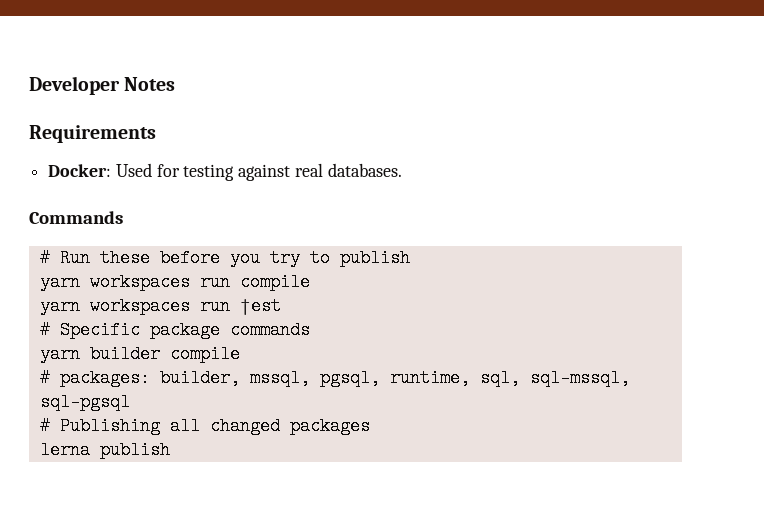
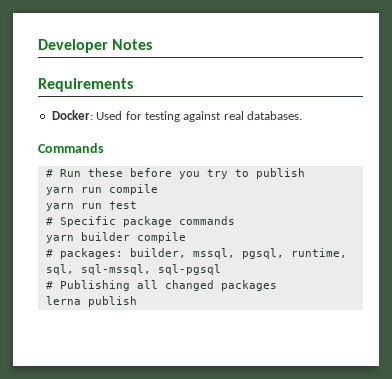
[89,273,190,291] workspaces -> (74, 191) none
[89,297,190,315] workspaces -> (74, 207) none

